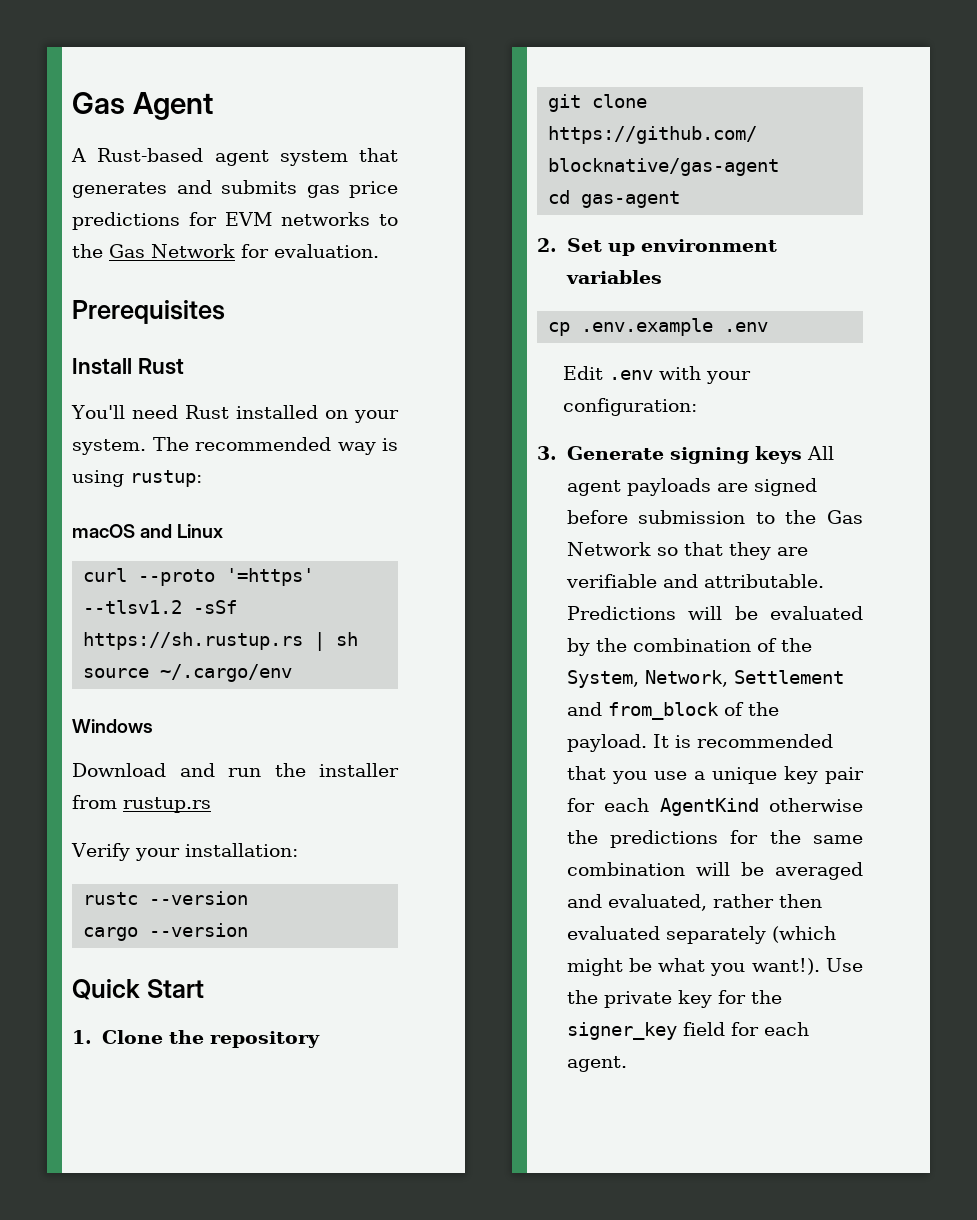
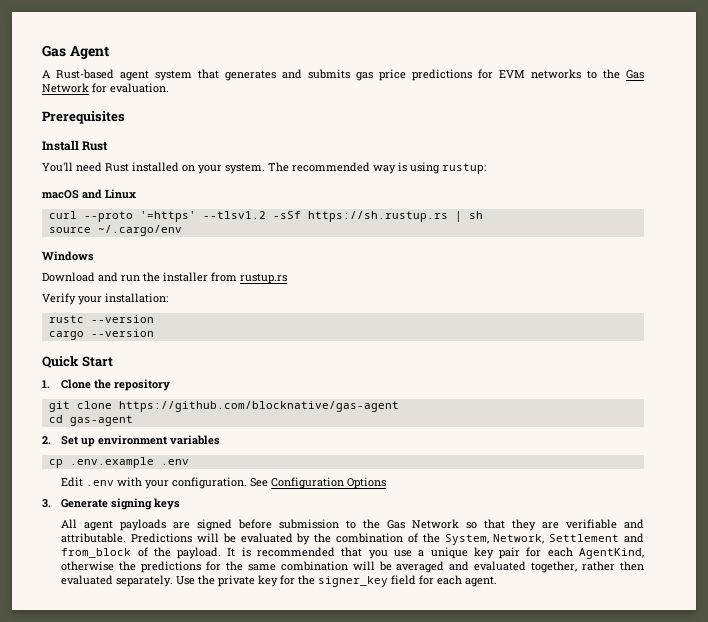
[562,398,697,416] configuration: -> [172,477,387,489] configuration. See Configuration Options
(802, 455) none -> (181, 504) //
[659,798,759,816] AgentKind -> [579,548,645,559] AgentKind,
[607,894,707,911] evaluated, -> [474,561,578,573] evaluated together,
[665,926,836,944] [566,958,820,976] separately (which might be what you want!). -> [116,575,174,587] separately.

